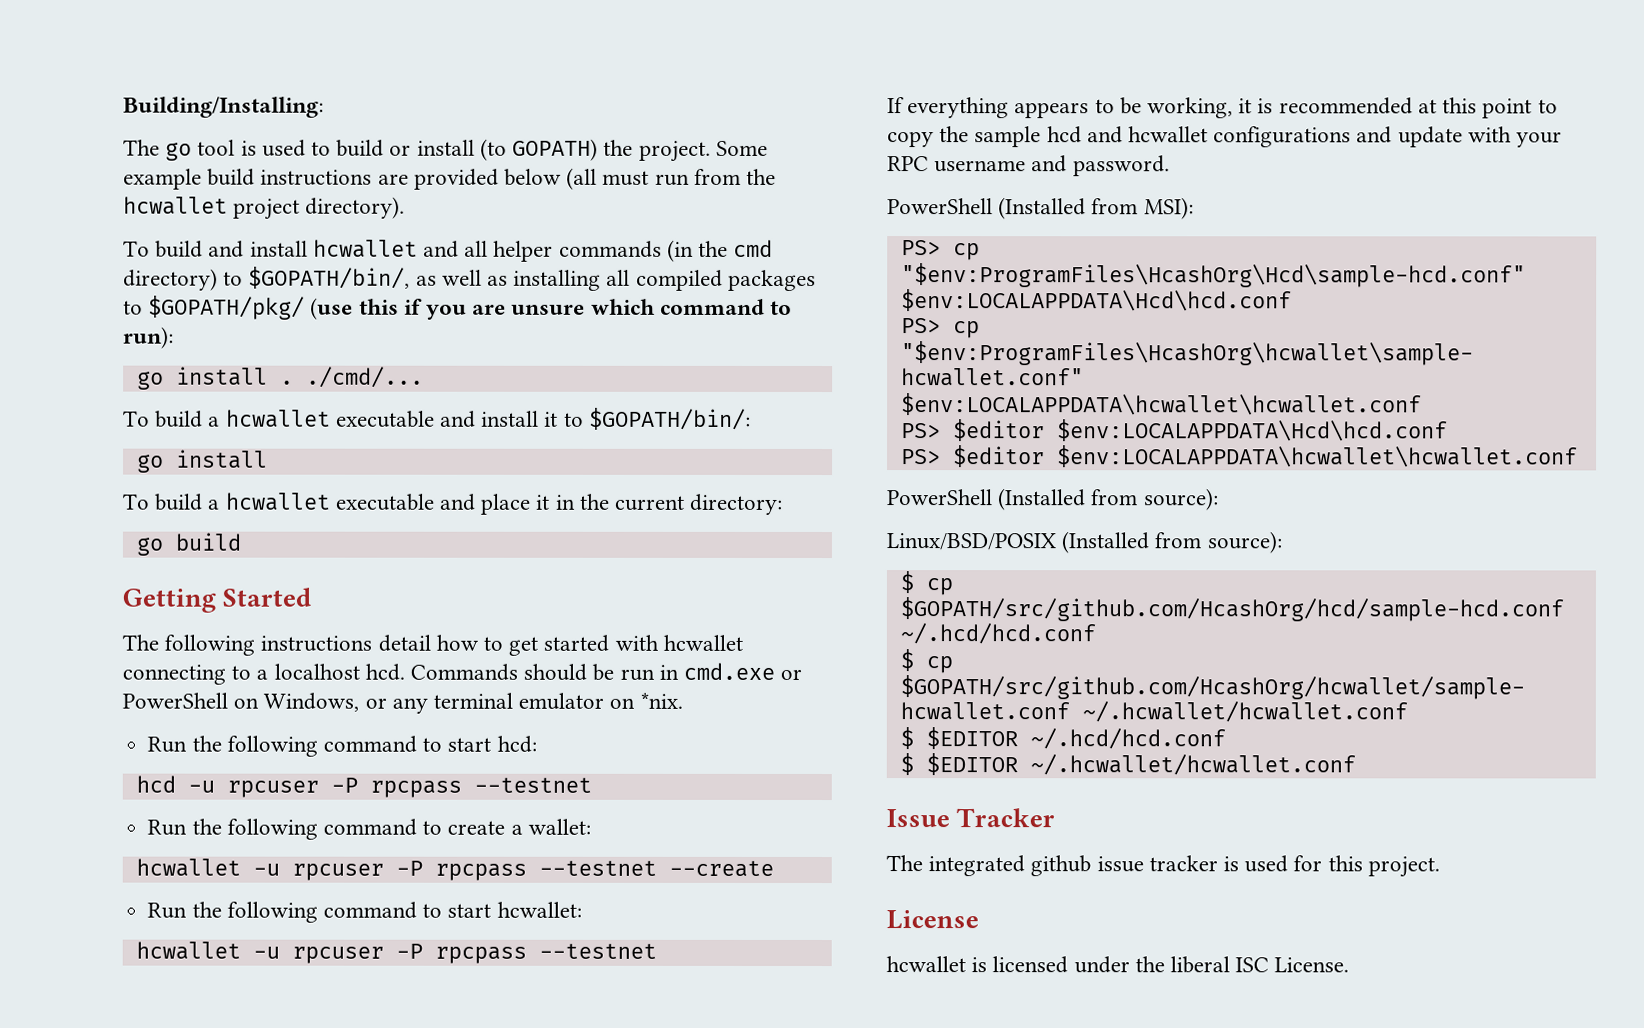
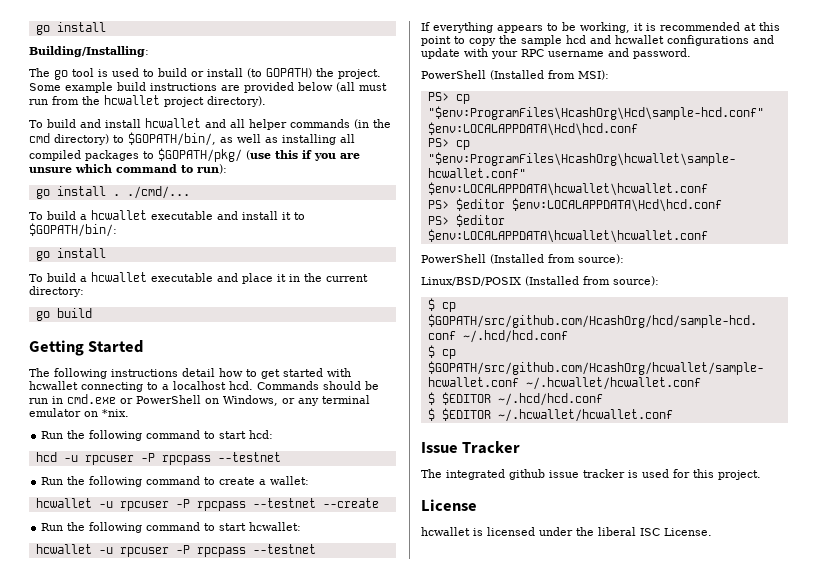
(123, 107) none -> [35,22,106,35] go install //

